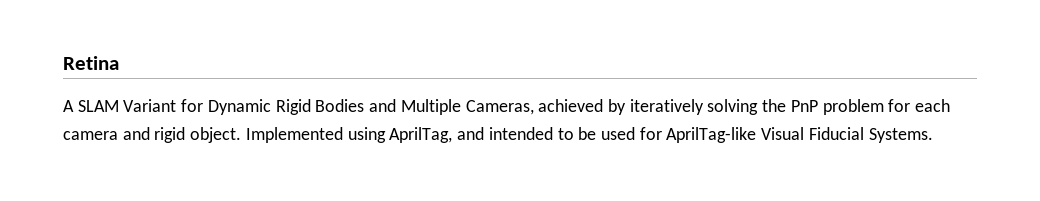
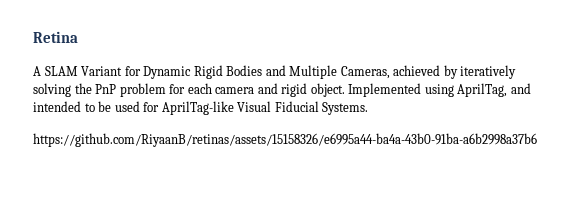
(933, 135) none -> [33,133,537,147] // https://github.com/RiyaanB/retinas/assets/15158326/e6995a44-ba4a-43b0-91ba-a6b2998a37b6

